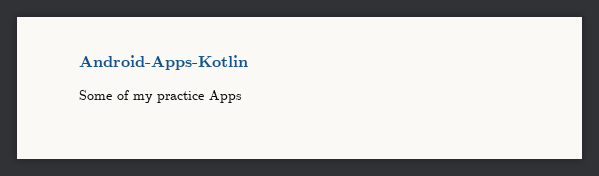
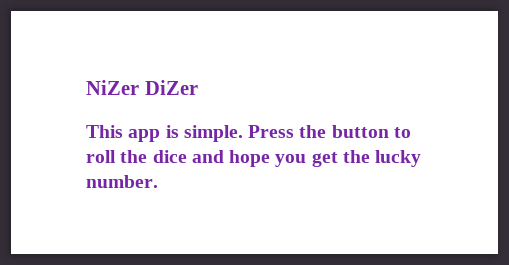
[79,55,248,70] [79,90,242,103] Android-Apps-Kotlin // Some of my practice Apps -> [86,80,198,95] [86,125,411,142] [86,150,422,167] [86,175,158,188] NiZer DiZer // This app is simple. Press the button to roll the dice and hope you get the lucky number.

